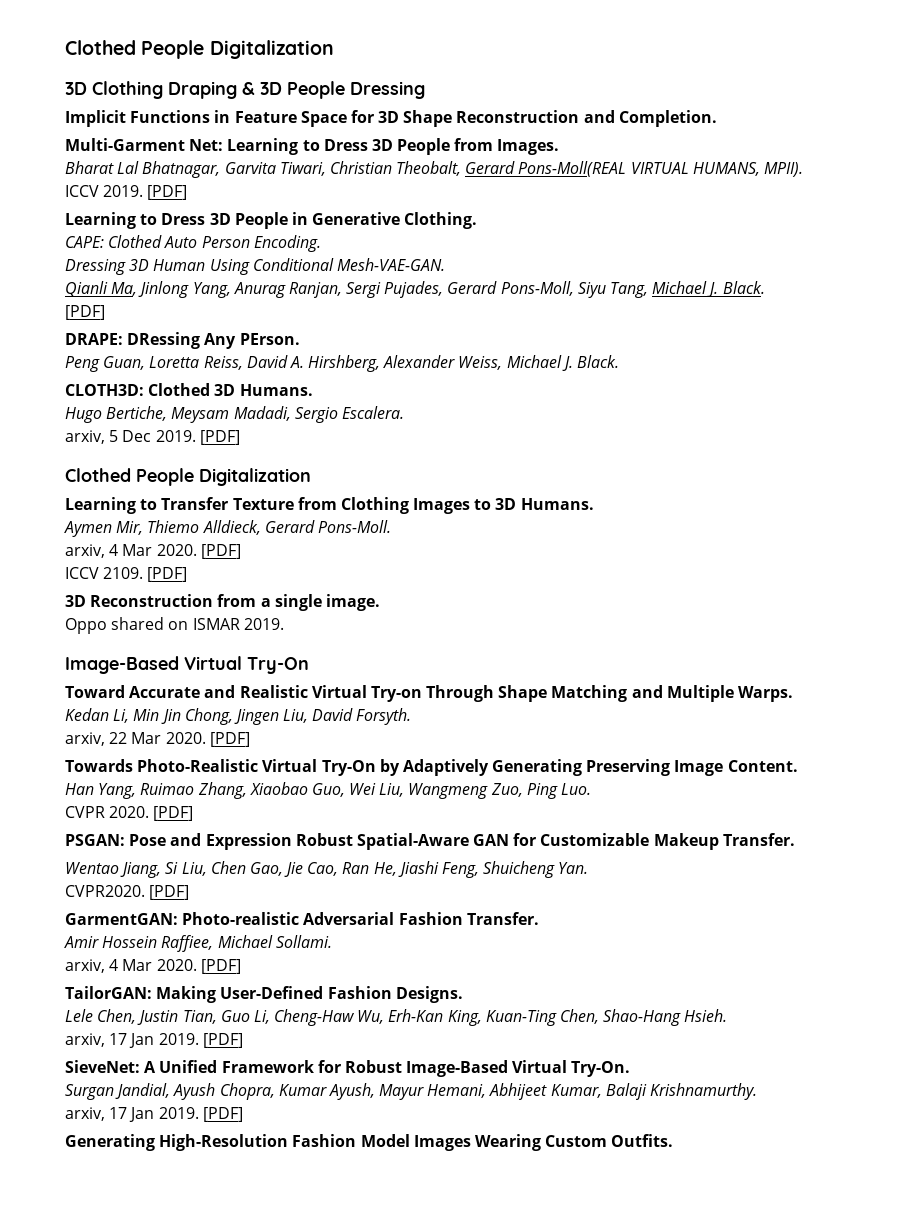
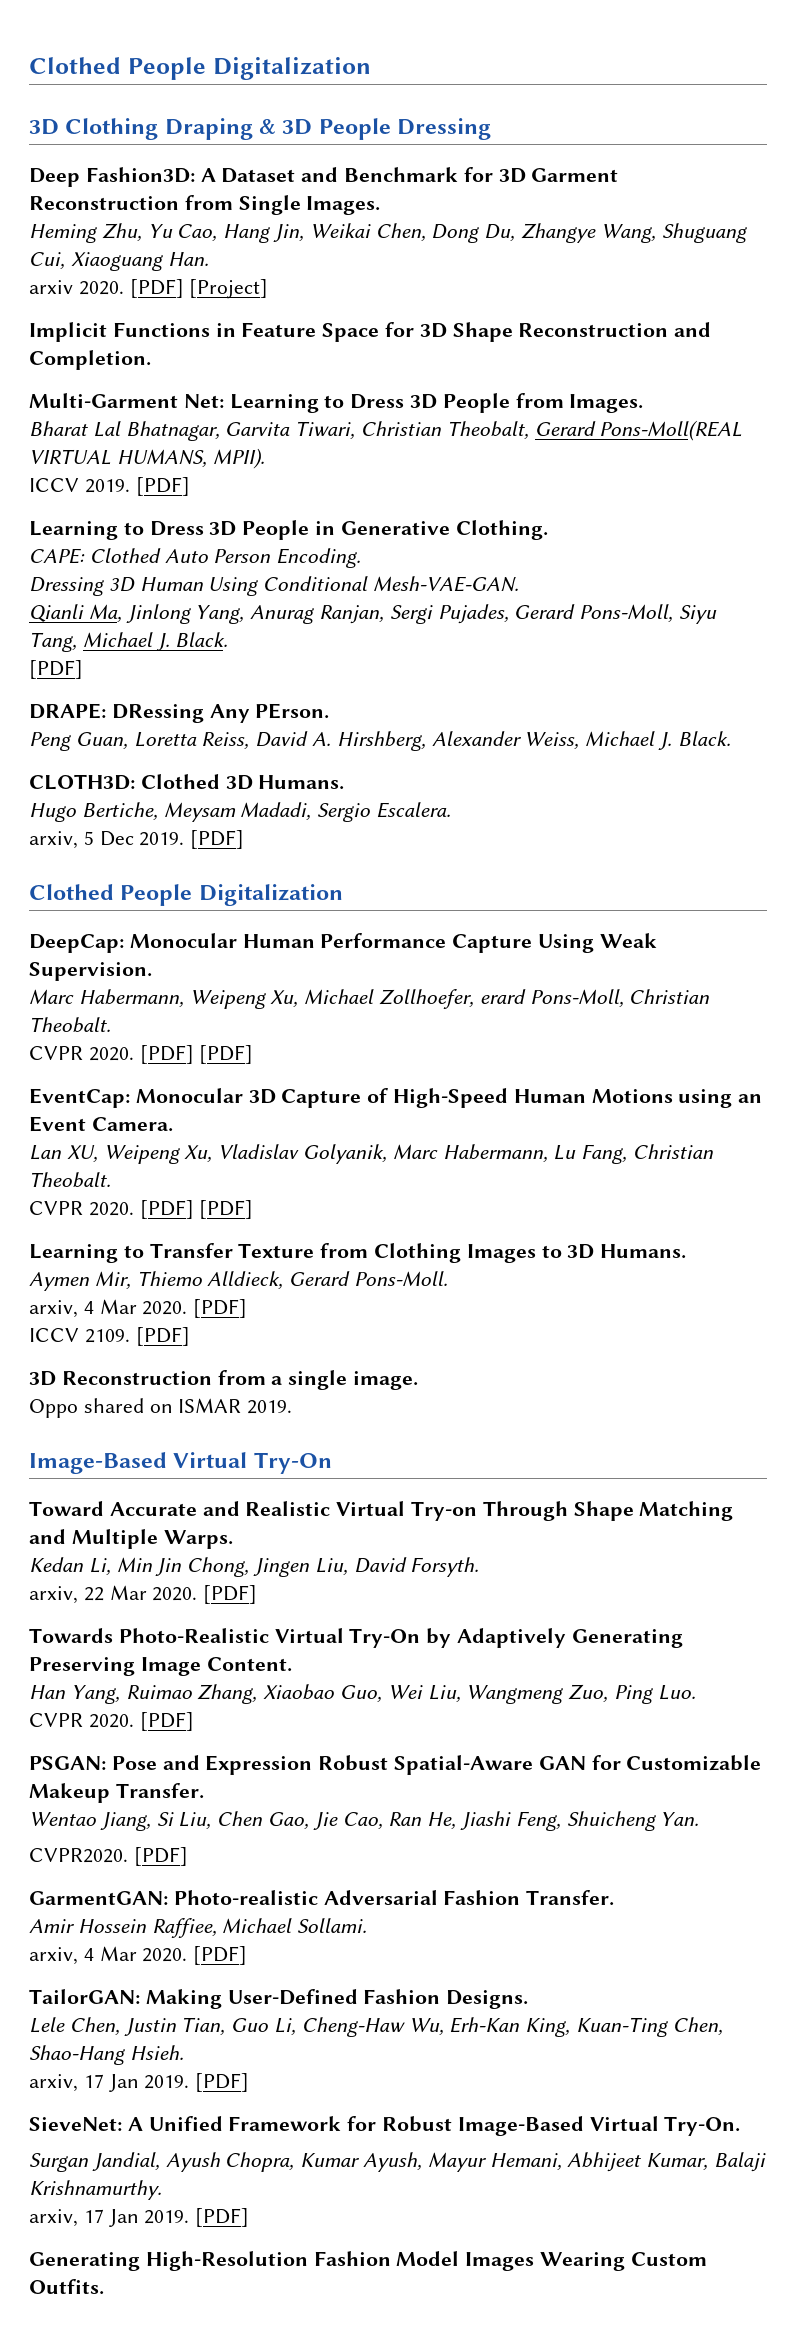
(425, 90) none -> [29,167,619,187] [29,195,381,215] [29,223,747,243] [29,252,209,271] [29,279,269,299] // Deep Fashion3D: A Dataset and Benchmark for 3D Garment Reconstruction from Single Images. // Heming Zhu, Yu Cao, Hang Jin, Weikai Chen, Dong Du, Zhangye Wang, Shuguang Cui, Xiaoguang Han. // arxiv 2020. [PDF] [Project]
(311, 477) none -> [29,933,657,953] [29,962,152,981] [29,989,711,1009] [29,1017,111,1033] [29,1045,254,1064] [29,1088,763,1108] [29,1116,173,1132] [29,1144,715,1164] [29,1172,111,1188] [29,1200,254,1219] // DeepCap: Monocular Human Performance Capture Using Weak Supervision. // Marc Habermann, Weipeng Xu, Michael Zollhoefer, erard Pons-Moll, Christian Theobalt. // CVPR 2020. [PDF] [PDF] // EventCap: Monocular 3D Capture of High-Speed Human Motions using an Event Camera. // Lan XU, Weipeng Xu, Vladislav Golyanik, Marc Habermann, Lu Fang, Christian Theobalt. // CVPR 2020. [PDF] [PDF]

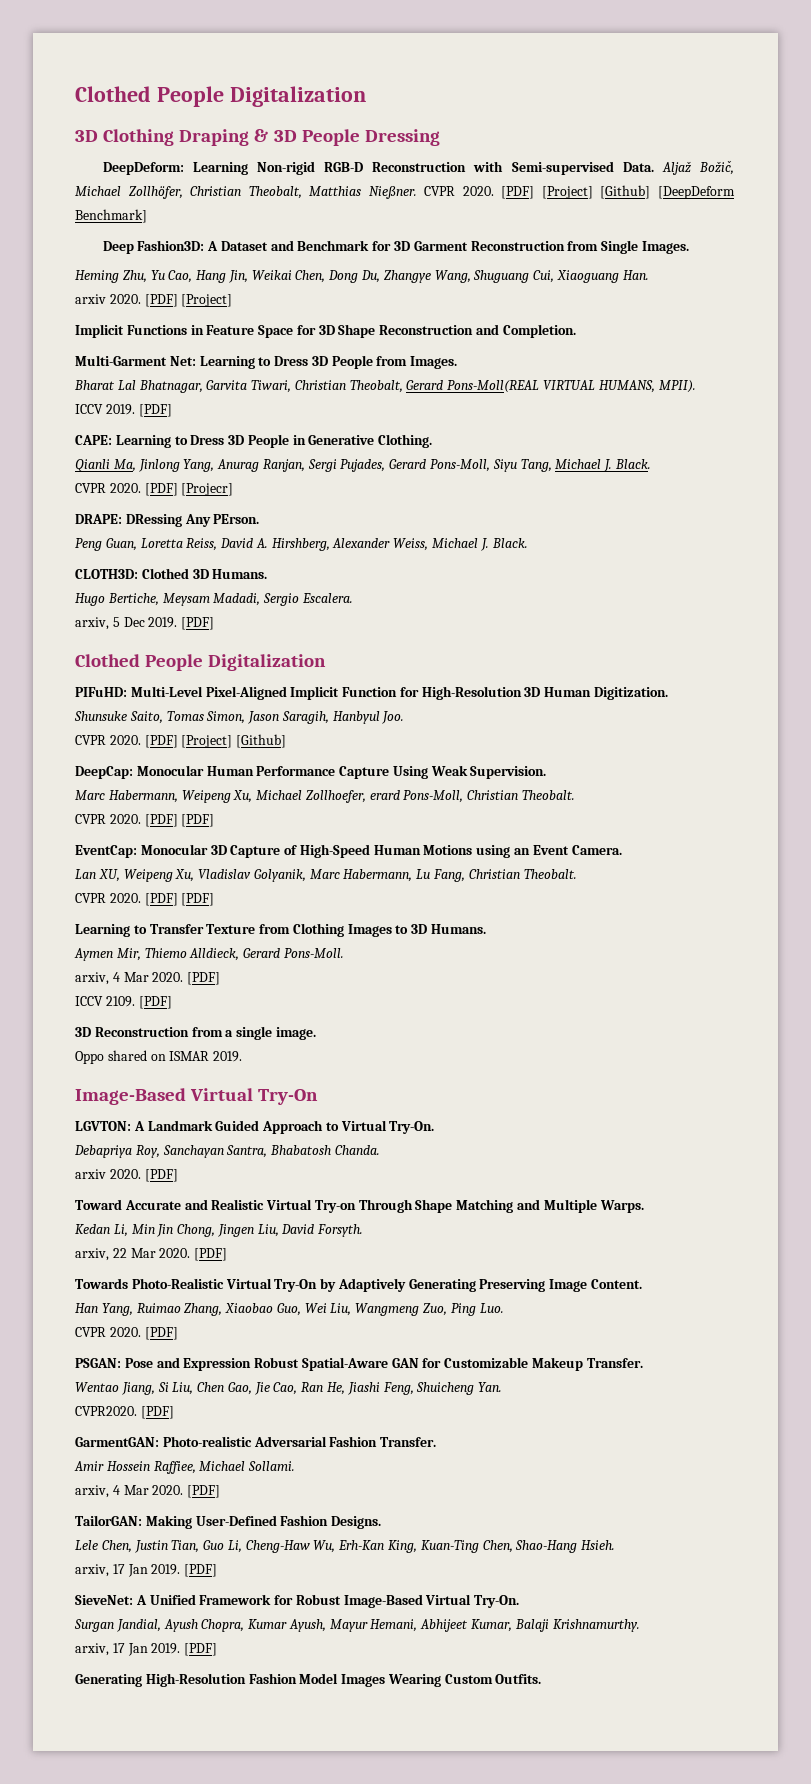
(492, 129) none -> [102,160,735,175] [75,185,735,199] [75,209,147,223] // DeepDeform: Learning Non-rigid RGB-D Reconstruction with Semi-supervised Data. Aljaž Božič, Michael Zollhöfer, Christian Theobalt, Matthias Nießner. CVPR 2020. [PDF] [Project] [Github] [DeepDeform Benchmark]
(190, 486) none -> [75,435,112,445] CAPE:
[29,548,362,568] [29,576,520,596] // CAPE: Clothed Auto Person Encoding. // Dressing 3D Human Using Conditional Mesh-VAE-GAN. -> (433, 441) none
[29,660,83,679] [PDF] -> [75,483,234,496] CVPR 2020. [PDF] [Projecr]
(343, 895) none -> [75,686,669,700] [74,711,405,724] [75,734,287,748] // PIFuHD: Multi-Level Pixel-Aligned Implicit Function for High-Resolution 3D Human Digitization. // Shunsuke Saito, Tomas Simon, Jason Saragih, Hanbyul Joo. // CVPR 2020. [PDF] [Project] [Github]
(332, 1463) none -> [75,1120,435,1134] [74,1145,380,1158] [75,1169,178,1182] // LGVTON: A Landmark Guided Approach to Virtual Try-On. // Debapriya Roy, Sanchayan Santra, Bhabatosh Chanda. // arxiv 2020. [PDF]

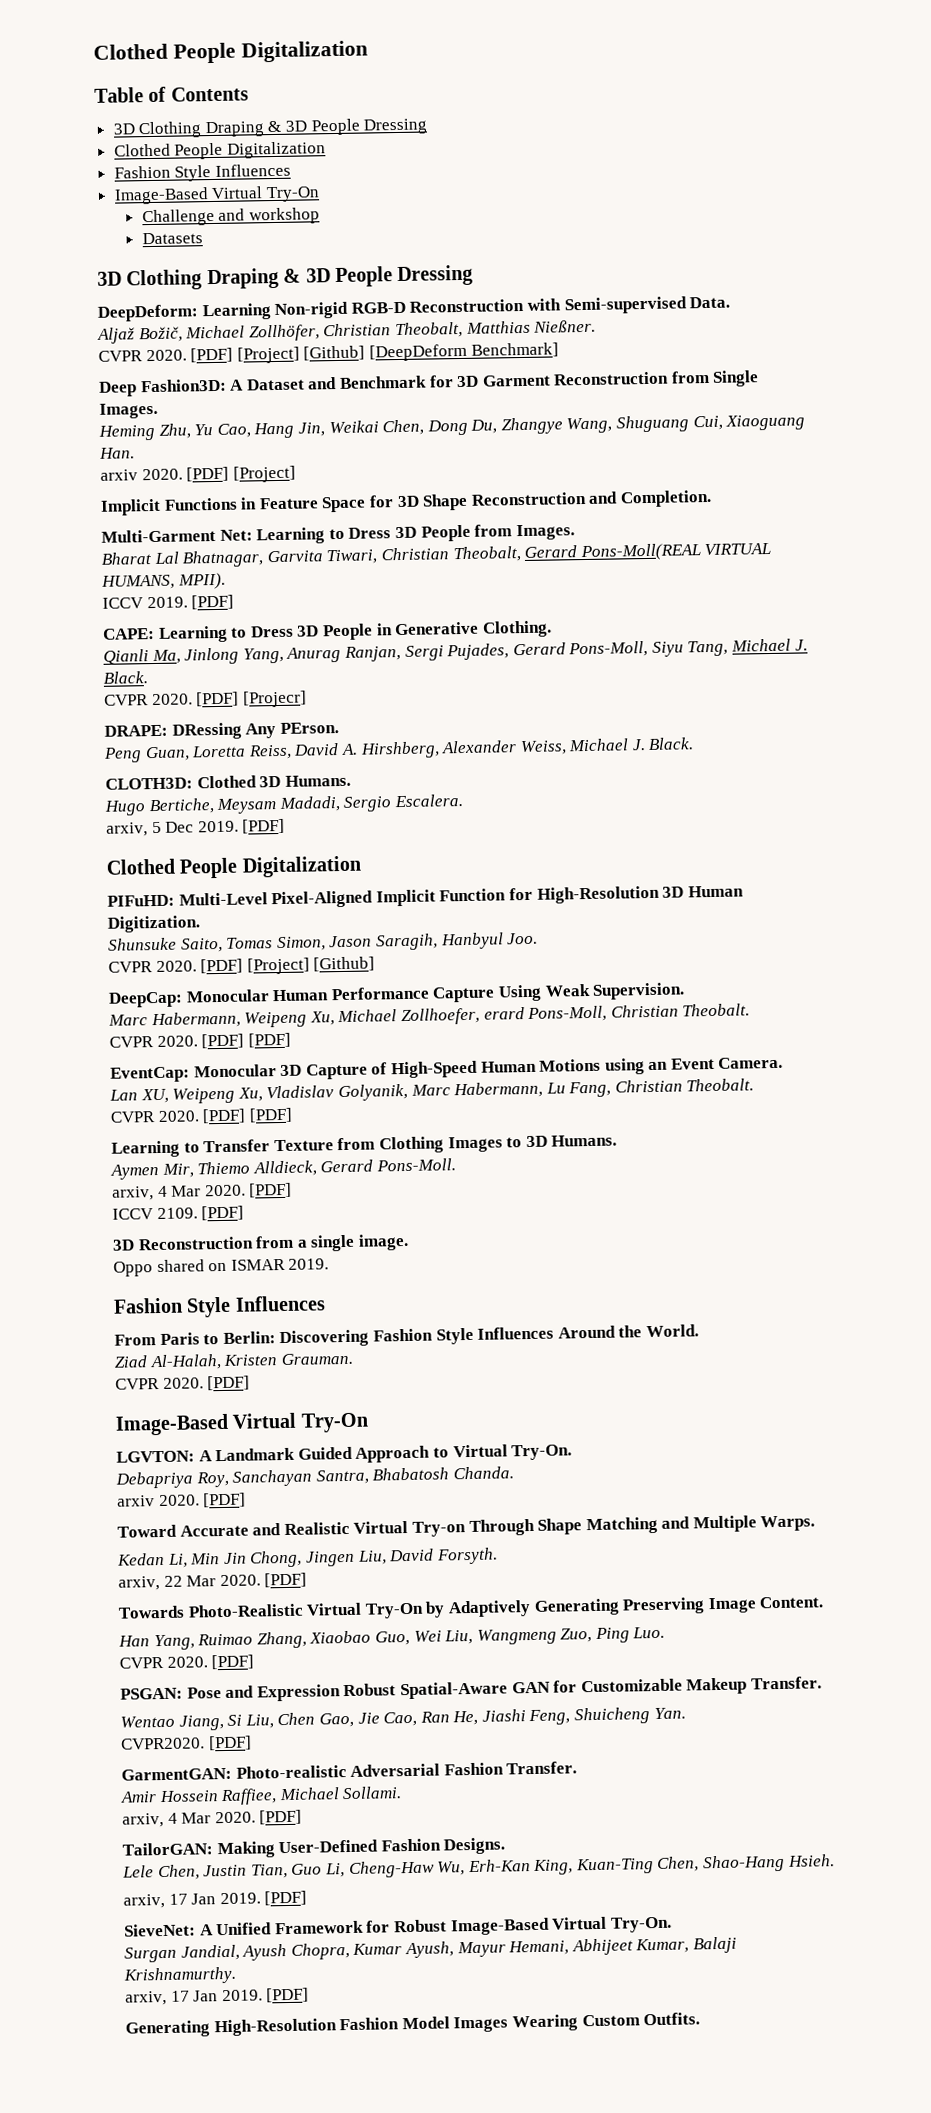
[75,86,366,107] Clothed People Digitalization -> [93,40,368,64] [94,86,249,103] [112,118,429,139] [113,141,326,160] [113,163,291,182] [113,186,320,205] [141,207,320,227] [141,232,203,245] Clothed People Digitalization // Table of Contents // 3D Clothing Draping & 3D People Dressing // Clothed People Digitalization // Fashion Style Influences // Image-Based Virtual Try-On // Challenge and workshop // Datasets
(654, 167) none -> (731, 302) //
(417, 192) none -> (597, 326) //
(243, 1056) none -> [113,1295,326,1318] [114,1324,699,1348] [114,1352,353,1371] [115,1375,251,1391] // Fashion Style Influences // From Paris to Berlin: Discovering Fashion Style Influences Around the World. // Ziad Al-Halah, Kristen Grauman. // CVPR 2020. [PDF]

